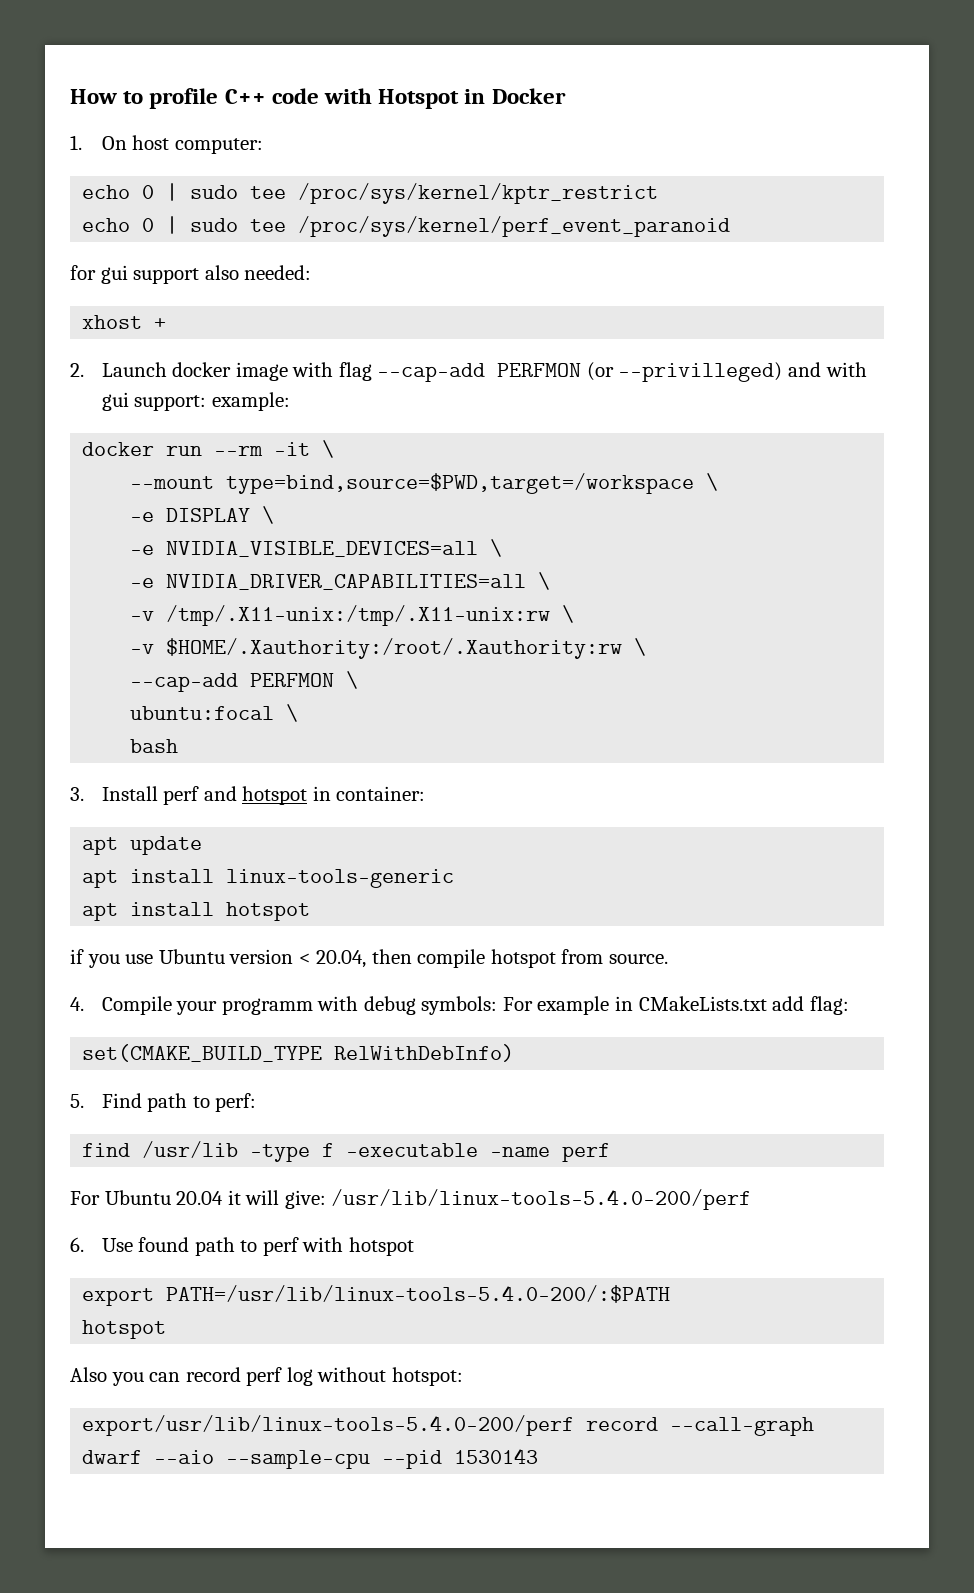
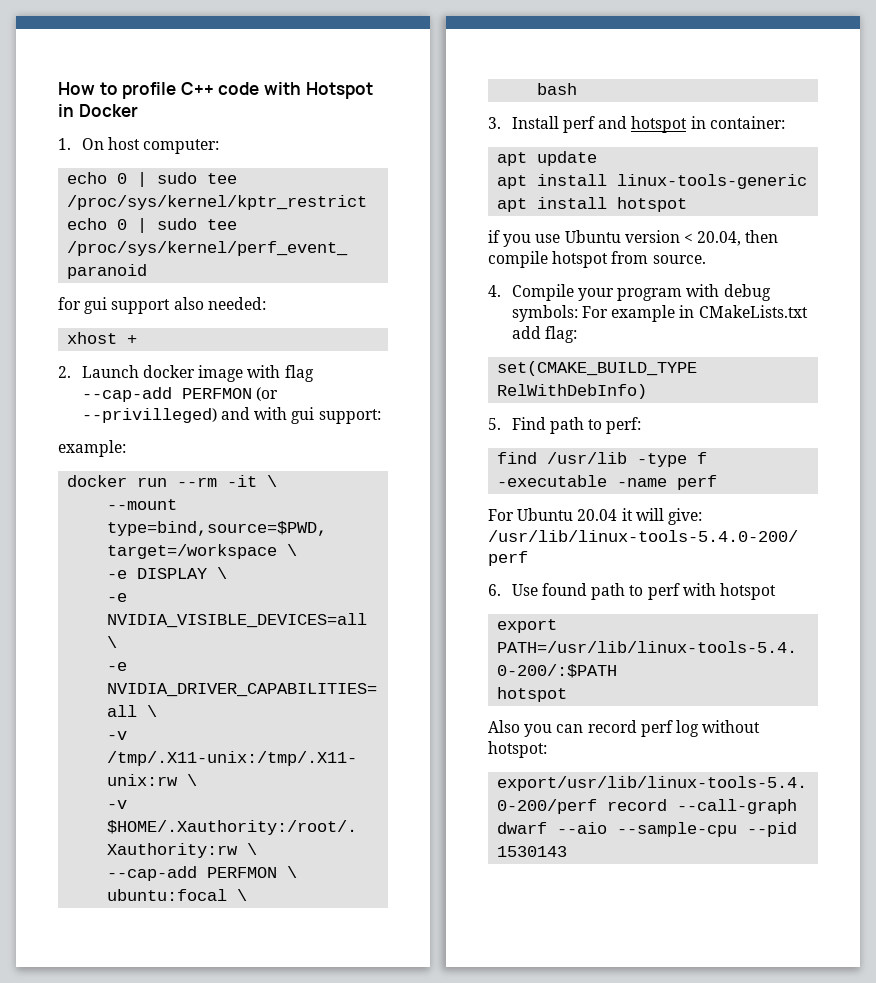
(207, 403) none -> (381, 416) //
[221,998,313,1015] programm -> [617,288,683,301] program

